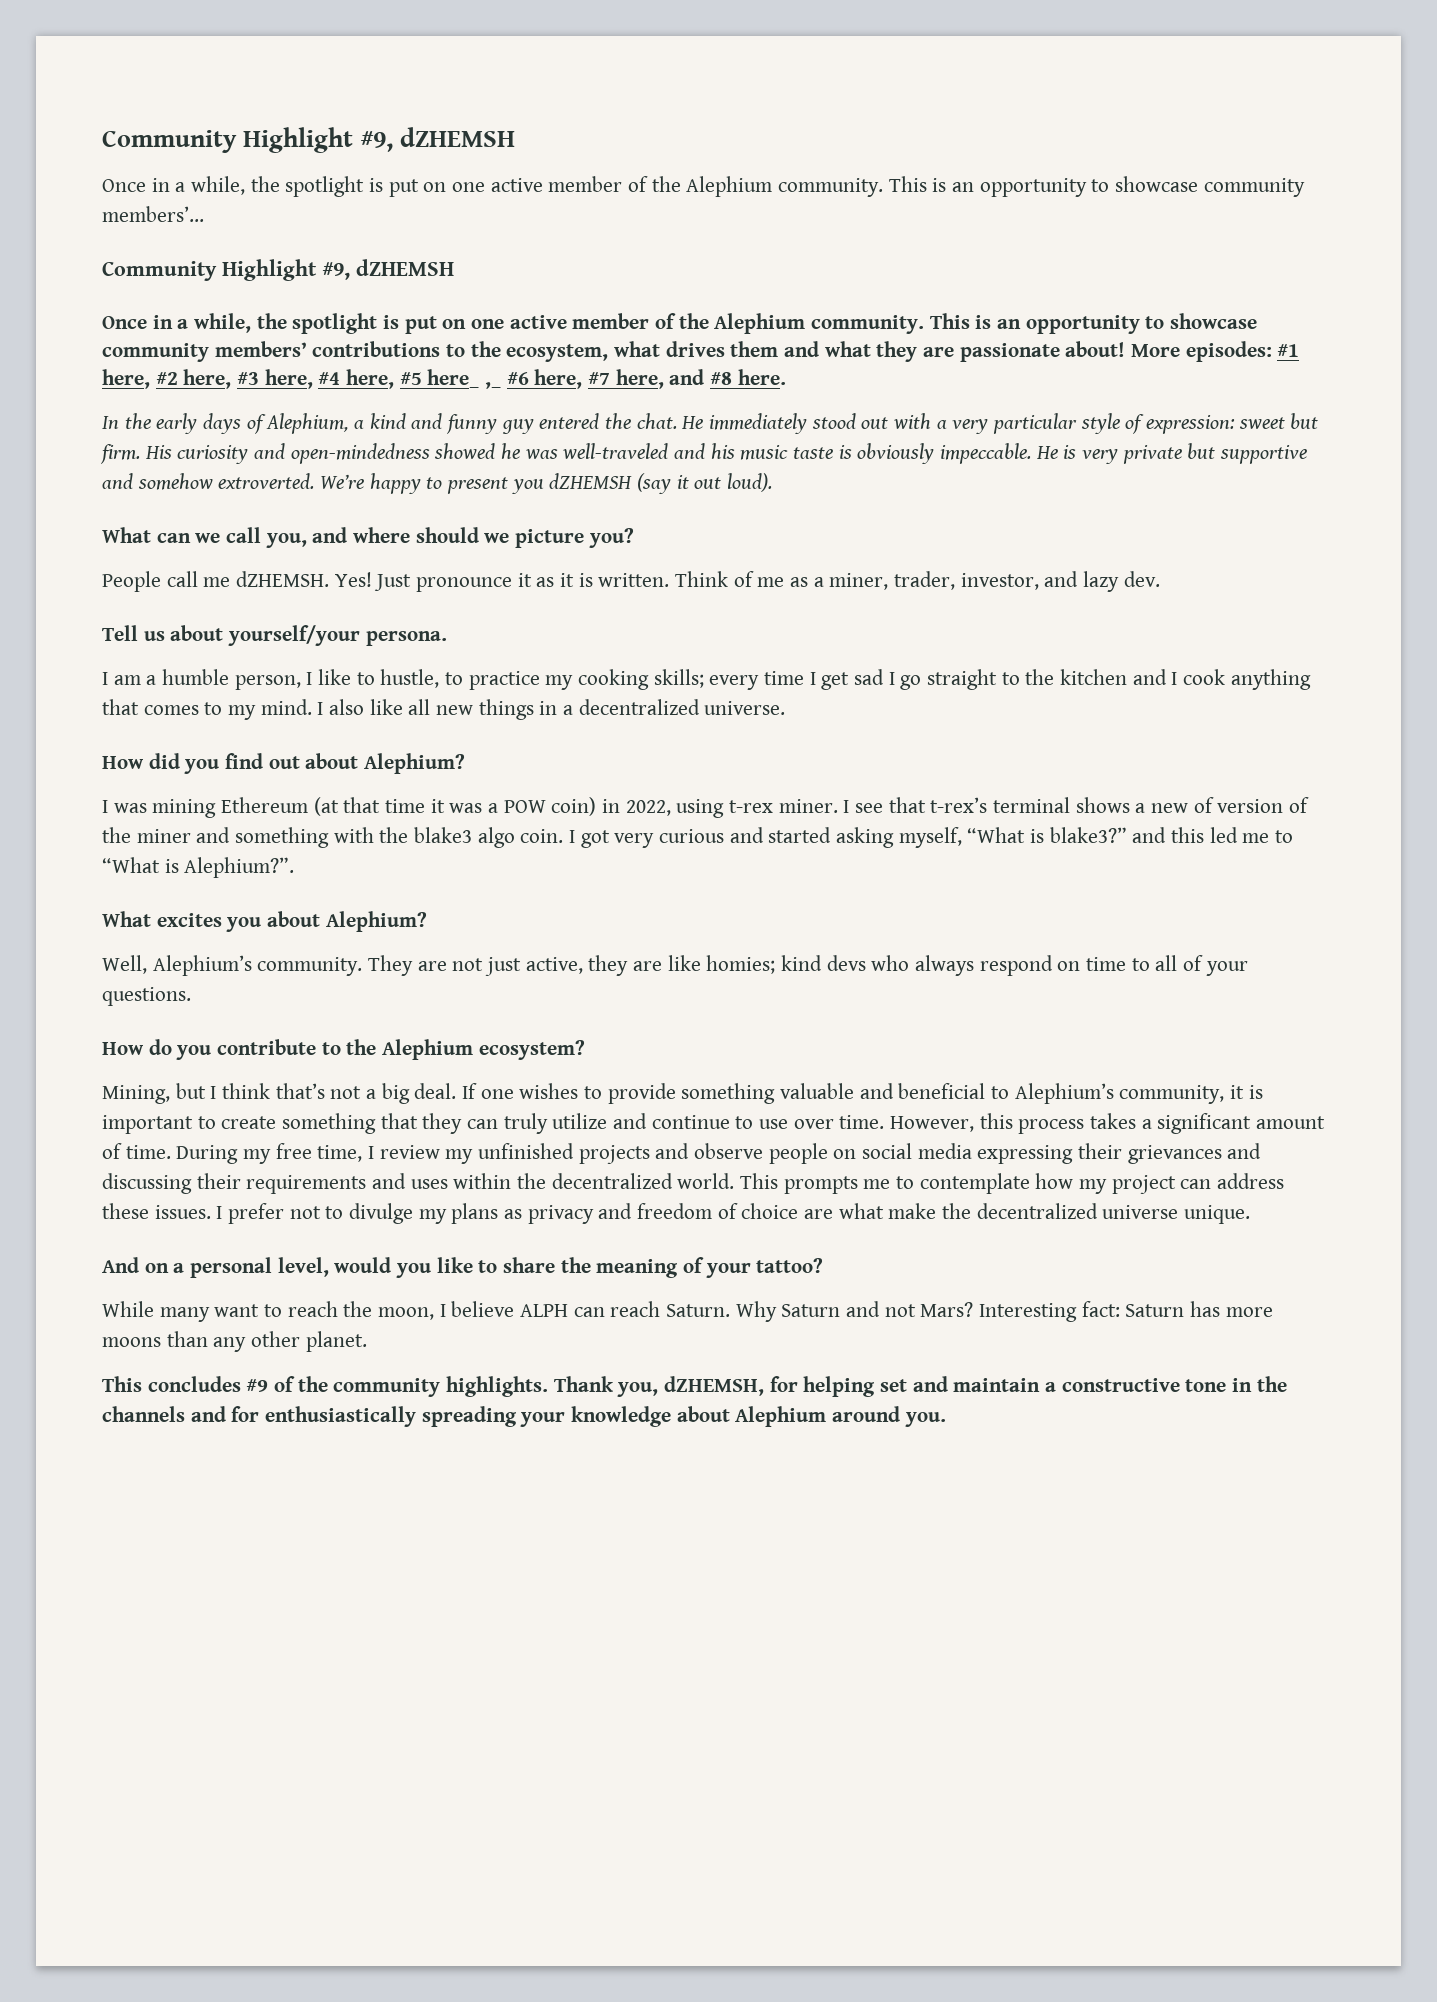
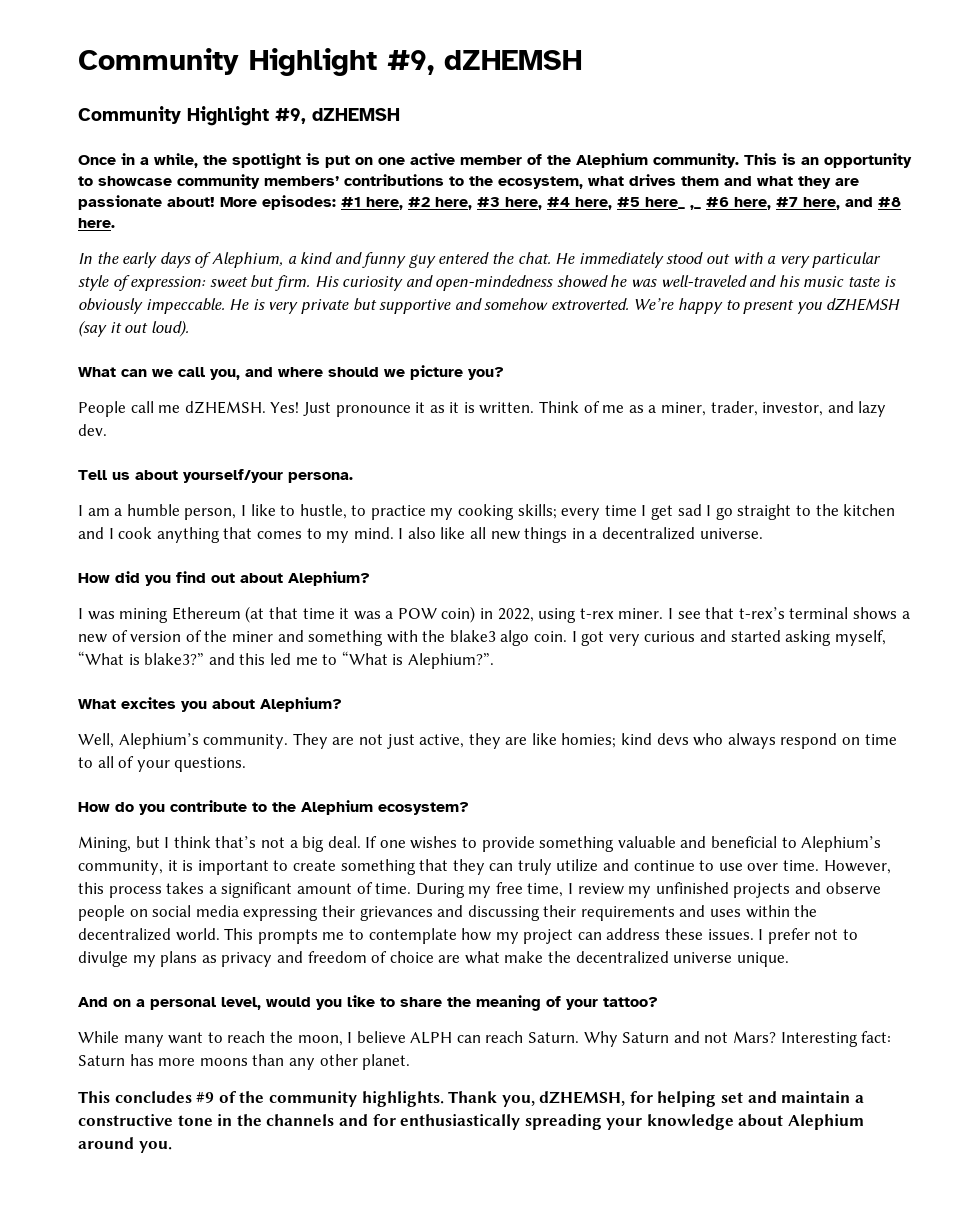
[102,127,515,153] [102,176,1305,197] [102,206,204,222] Community Highlight #9, dZHEMSH // Once in a while, the spotlight is put on one active member of the Alephium community. This is an opportunity to showcase community members’… -> [78,48,582,76] Community Highlight #9, dZHEMSH

